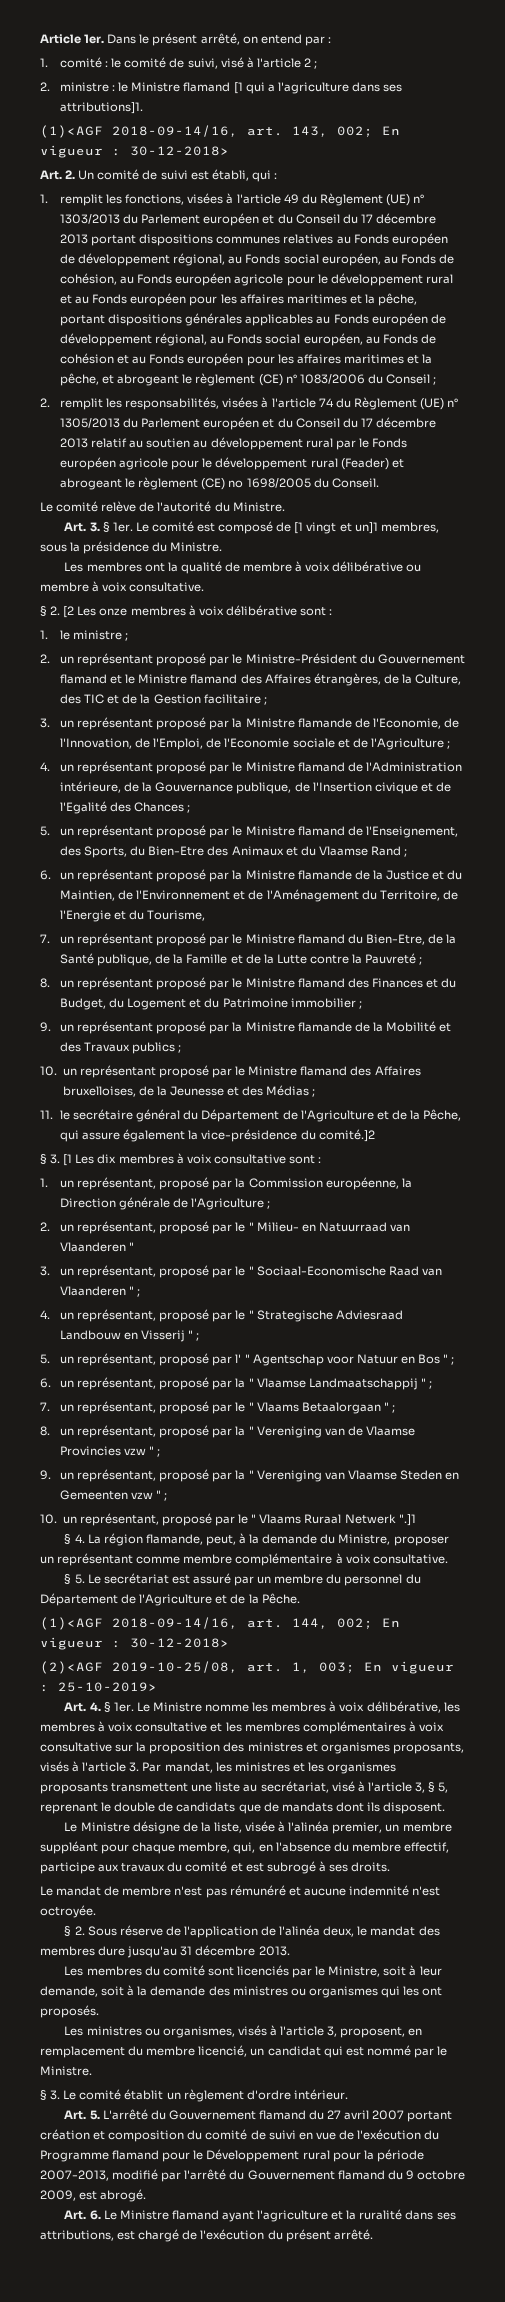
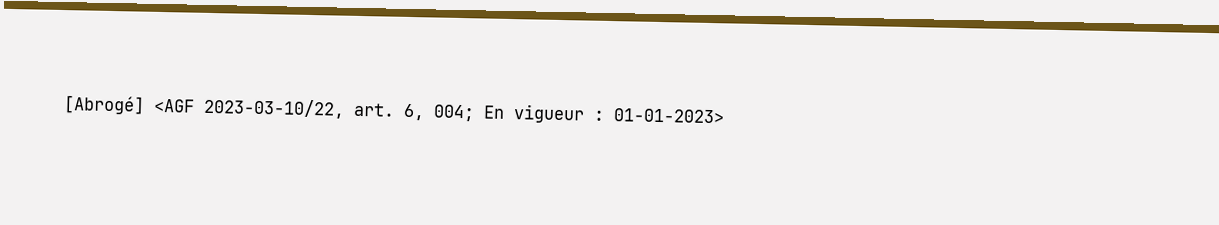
[40,33,331,46] [40,57,318,69] [40,82,403,94] [59,102,143,114] [40,125,400,138] [40,145,229,158] [40,169,277,182] [40,193,425,206] [59,213,436,226] [59,233,448,246] [59,253,454,266] [59,273,453,286] [59,293,418,306] [59,313,446,326] [59,333,436,346] [59,353,433,366] [59,373,437,386] [40,397,459,410] [59,417,436,430] [59,437,407,450] [59,457,404,470] [59,477,379,490] [40,501,285,512] [64,521,439,534] [40,541,223,554] [64,561,422,574] [40,581,205,592] [40,605,333,618] [40,630,129,641] [40,653,465,666] [59,673,462,686] [59,694,267,705] [40,717,459,730] [59,738,450,750] [40,761,462,774] [59,781,451,794] [59,801,191,814] [40,825,458,838] [59,846,408,858] [40,869,463,882] [59,889,458,902] [59,910,206,922] [40,933,457,946] [59,953,423,966] [40,977,457,990] [59,998,362,1010] [40,1021,452,1034] [59,1042,182,1054] [40,1065,421,1078] [62,1085,316,1097] [40,1109,462,1122] [59,1129,375,1142] [40,1153,322,1166] [40,1177,412,1190] [59,1197,271,1210] [40,1221,410,1234] [59,1242,135,1252] [40,1265,442,1278] [59,1286,141,1297] [40,1309,403,1322] [59,1330,200,1342] [40,1353,455,1366] [40,1377,432,1390] [40,1401,395,1414] [40,1425,415,1438] [59,1446,161,1457] [40,1469,460,1482] [59,1490,168,1501] [40,1513,416,1526] [64,1533,449,1546] [40,1553,448,1566] [64,1573,421,1586] [40,1593,300,1606] [40,1617,400,1630] [40,1637,229,1650] [40,1661,454,1674] [40,1682,157,1692] [64,1701,460,1713] [40,1721,444,1734] [40,1742,464,1754] [40,1761,397,1774] [40,1781,449,1794] [40,1802,446,1814] [64,1821,452,1834] [40,1841,449,1854] [40,1861,391,1874] [40,1885,441,1898] [40,1905,96,1918] [64,1925,440,1938] [40,1945,290,1958] [64,1965,442,1978] [40,1985,443,1998] [40,2005,99,2018] [64,2025,423,2038] [40,2045,448,2058] [40,2066,92,2076] [40,2089,348,2102] [64,2109,453,2122] [40,2129,440,2142] [40,2149,424,2162] [40,2169,465,2182] [40,2189,147,2202] [64,2209,456,2222] [40,2229,373,2242] Article 1er. Dans le présent arrêté, on entend par : // 1. comité : le comité de suivi, visé à l'article 2 ; // 2. ministre : le Ministre flamand [1 qui a l'agriculture dans ses attributions]1. // (1)<AGF 2018-09-14/16, art. 143, 002; En vigueur : 30-12-2018> // Art. 2. Un comité de suivi est établi, qui : // 1. remplit les fonctions, visées à l'article 49 du Règlement (UE) n° 1303/2013 du Parlement européen et du Conseil du 17 décembre 2013 portant dispositions communes relatives au Fonds européen de développement régional, au Fonds social européen, au Fonds de cohésion, au Fonds européen agricole pour le développement rural et au Fonds européen pour les affaires maritimes et la pêche, portant dispositions générales applicables au Fonds européen de développement régional, au Fonds social européen, au Fonds de cohésion et au Fonds européen pour les affaires maritimes et la pêche, et abrogeant le règlement (CE) n° 1083/2006 du Conseil ; // 2. remplit les responsabilités, visées à l'article 74 du Règlement (UE) n° 1305/2013 du Parlement européen et du Conseil du 17 décembre 2013 relatif au soutien au développement rural par le Fonds européen agricole pour le développement rural (Feader) et abrogeant le règlement (CE) no 1698/2005 du Conseil. // Le comité relève de l'autorité du Ministre. // Art. 3. § 1er. Le comité est composé de [1 vingt et un]1 membres, sous la présidence du Ministre. // Les membres ont la qualité de membre à voix délibérative ou membre à voix consultative. // § 2. [2 Les onze membres à voix délibérative sont : // 1. le ministre ; // 2. un représentant proposé par le Ministre-Président du Gouvernement flamand et le Ministre flamand des Affaires étrangères, de la Culture, des TIC et de la Gestion facilitaire ; // 3. un représentant proposé par la Ministre flamande de l'Economie, de l'Innovation, de l'Emploi, de l'Economie sociale et de l'Agriculture ; // 4. un représentant proposé par le Ministre flamand de l'Administration intérieure, de la Gouvernance publique, de l'Insertion civique et de l'Egalité des Chances ; // 5. un représentant proposé par le Ministre flamand de l'Enseignement, des Sports, du Bien-Etre des Animaux et du Vlaamse Rand ; // 6. un représentant proposé par la Ministre flamande de la Justice et du Maintien, de l'Environnement et de l'Aménagement du Territoire, de l'Energie et du Tourisme, // 7. un représentant proposé par le Ministre flamand du Bien-Etre, de la Santé publique, de la Famille et de la Lutte contre la Pauvreté ; // 8. un représentant proposé par le Ministre flamand des Finances et du Budget, du Logement et du Patrimoine immobilier ; // 9. un représentant proposé par la Ministre flamande de la Mobilité et des Travaux publics ; // 10. un représentant proposé par le Ministre flamand des Affaires bruxelloises, de la Jeunesse et des Médias ; // 11. le secrétaire général du Département de l'Agriculture et de la Pêche, qui assure également la vice-présidence du comité.]2 // § 3. [1 Les dix membres à voix consultative sont : // 1. un représentant, proposé par la Commission européenne, la Direction générale de l'Agriculture ; // 2. un représentant, proposé par le " Milieu- en Natuurraad van Vlaanderen " // 3. un représentant, proposé par le " Sociaal-Economische Raad van Vlaanderen " ; // 4. un représentant, proposé par le " Strategische Adviesraad Landbouw en Visserij " ; // 5. un représentant, proposé par l' " Agentschap voor Natuur en Bos " ; // 6. un représentant, proposé par la " Vlaamse Landmaatschappij " ; // 7. un représentant, proposé par le " Vlaams Betaalorgaan " ; // 8. un représentant, proposé par la " Vereniging van de Vlaamse Provincies vzw " ; // 9. un représentant, proposé par la " Vereniging van Vlaamse Steden en Gemeenten vzw " ; // 10. un représentant, proposé par le " Vlaams Ruraal Netwerk ".]1 // § 4. La région flamande, peut, à la demande du Ministre, proposer un représentant comme membre complémentaire à voix consultative. // § 5. Le secrétariat est assuré par un membre du personnel du Département de l'Agriculture et de la Pêche. // (1)<AGF 2018-09-14/16, art. 144, 002; En vigueur : 30-12-2018> // (2)<AGF 2019-10-25/08, art. 1, 003; En vigueur : 25-10-2019> // Art. 4. § 1er. Le Ministre nomme les membres à voix délibérative, les membres à voix consultative et les membres complémentaires à voix consultative sur la proposition des ministres et organismes proposants, visés à l'article 3. Par mandat, les ministres et les organismes proposants transmettent une liste au secrétariat, visé à l'article 3, § 5, reprenant le double de candidats que de mandats dont ils disposent. // Le Ministre désigne de la liste, visée à l'alinéa premier, un membre suppléant pour chaque membre, qui, en l'absence du membre effectif, participe aux travaux du comité et est subrogé à ses droits. // Le mandat de membre n'est pas rémunéré et aucune indemnité n'est octroyée. // § 2. Sous réserve de l'application de l'alinéa deux, le mandat des membres dure jusqu'au 31 décembre 2013. // Les membres du comité sont licenciés par le Ministre, soit à leur demande, soit à la demande des ministres ou organismes qui les ont proposés. // Les ministres ou organismes, visés à l'article 3, proposent, en remplacement du membre licencié, un candidat qui est nommé par le Ministre. // § 3. Le comité établit un règlement d'ordre intérieur. // Art. 5. L'arrêté du Gouvernement flamand du 27 avril 2007 portant création et composition du comité de suivi en vue de l'exécution du Programme flamand pour le Développement rural pour la période 2007-2013, modifié par l'arrêté du Gouvernement flamand du 9 octobre 2009, est abrogé. // Art. 6. Le Ministre flamand ayant l'agriculture et la ruralité dans ses attributions, est chargé de l'exécution du présent arrêté. -> [63,95,725,124] [Abrogé] <AGF 2023-03-10/22, art. 6, 004; En vigueur : 01-01-2023>

